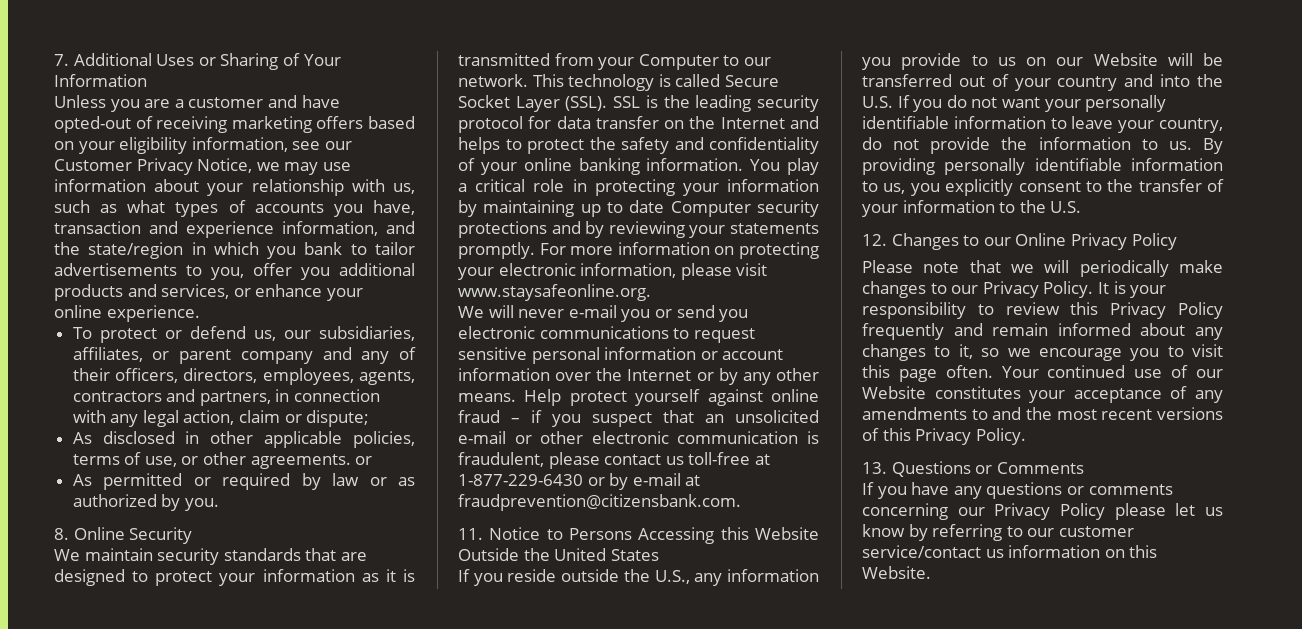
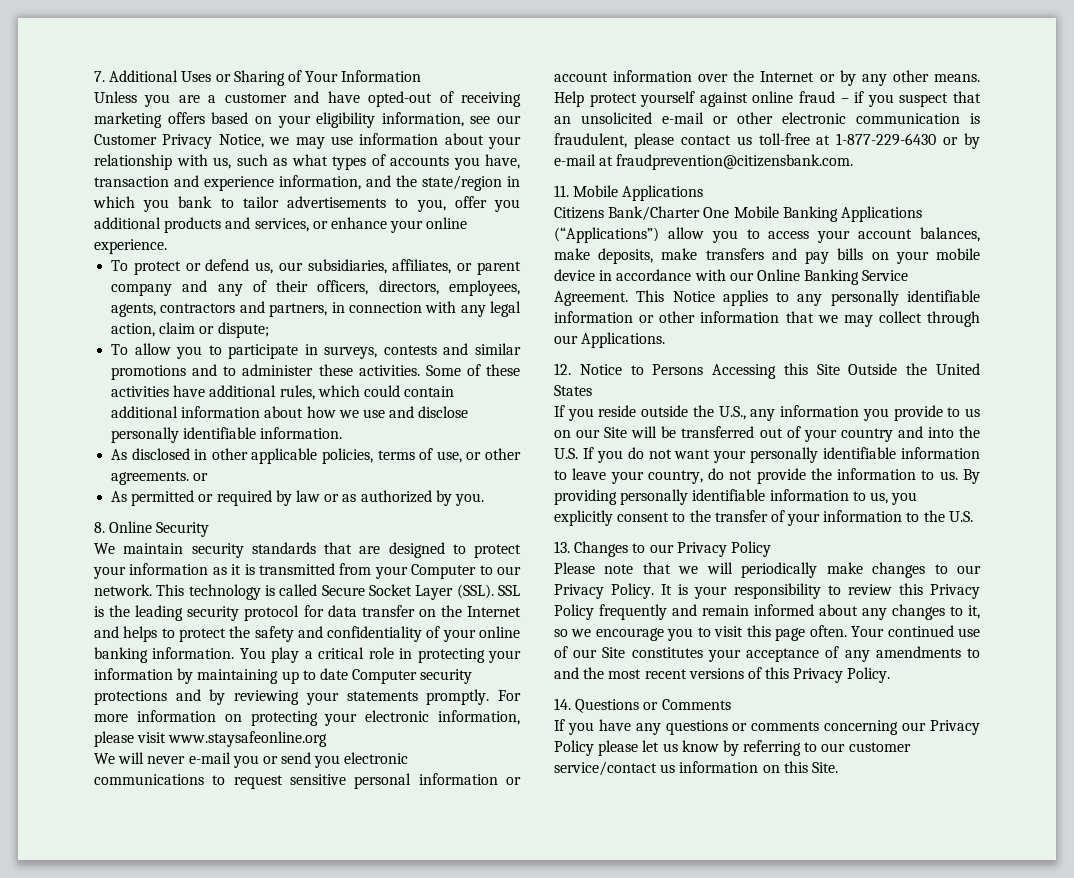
(370, 418) none -> [111,343,521,359] [111,364,520,380] [111,385,455,400] [111,406,469,418] [111,427,343,443] // To allow you to participate in surveys, contests and similar promotions and to administer these activities. Some of these activities have additional rules, which could contain additional information about how we use and disclose personally identifiable information.
[458,284,651,301] www.staysafeonline.org. -> [168,731,328,747] www.staysafeonline.org
(483, 534) none -> [573,185,704,201] [554,206,922,222] [554,227,980,243] [554,248,980,264] [554,269,909,285] [554,290,980,306] [554,311,980,327] [554,332,666,348] [554,363,571,375] Mobile Applications // Citizens Bank/Charter One Mobile Banking Applications (“Applications”) allow you to access your account balances, make deposits, make transfers and pay bills on your mobile device in accordance with our Online Banking Service Agreement. This Notice applies to any personally identifiable information or other information that we may collect through our Applications. // 12.
[755,527,819,540] Website -> [816,364,840,375] Site
[1093,53,1158,66] Website -> [604,427,628,438] Site
[862,234,887,246] 12. -> [554,541,570,553] 13.
[1015,233,1067,246] Online -> (674, 548) none
[862,386,926,399] Website -> [602,647,626,658] Site
[862,462,887,474] 13. -> [554,698,571,710] 14.
[862,566,931,579] Website. -> [811,762,838,773] Site.

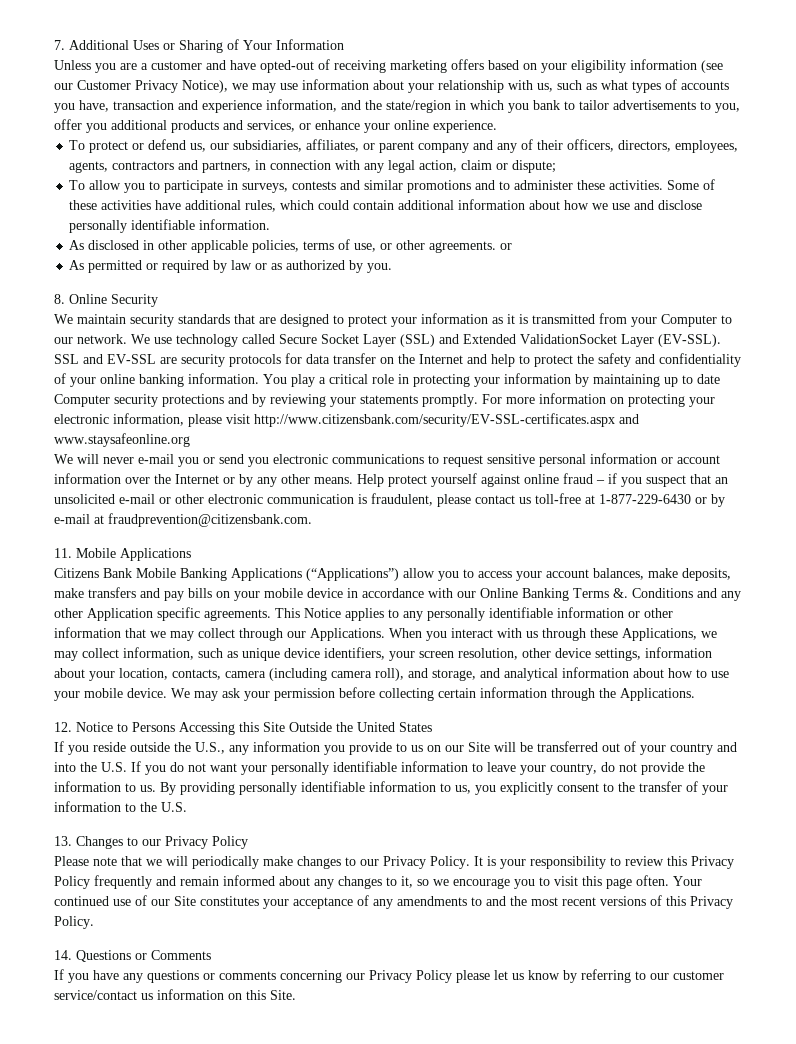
[381,112,491,127] information, see -> [630,59,723,73] information (see
[218,134,264,148] Notice, -> [182,80,228,93] Notice),
[156,584,275,600] This technology is -> [131,334,238,347] We use technology
[456,584,520,599] [94,605,300,621] (SSL). SSL is the leading security protocol -> [400,334,721,347] [54,354,281,367] (SSL) and Extended ValidationSocket Layer (EV-SSL). SSL and EV-SSL are security protocols
[123,626,158,642] helps -> [491,354,515,367] help
(167, 737) none -> [254,413,639,427] http://www.citizensbank.com/security/EV-SSL-certificates.aspx and
[608,206,730,221] Bank/Charter One -> [103,568,132,578] Bank
[862,270,909,281] [554,291,628,306] Service Agreement. -> [573,588,741,601] [54,607,271,621] Terms &. Conditions and any other Application specific agreements.
(666, 340) none -> [389,628,717,641] [54,647,712,661] [54,667,729,681] [54,687,695,701] When you interact with us through these Applications, we may collect information, such as unique device identifiers, your screen resolution, other device settings, information about your location, contacts, camera (including camera roll), and storage, and analytical information about how to use your mobile device. We may ask your permission before collecting certain information through the Applications.

